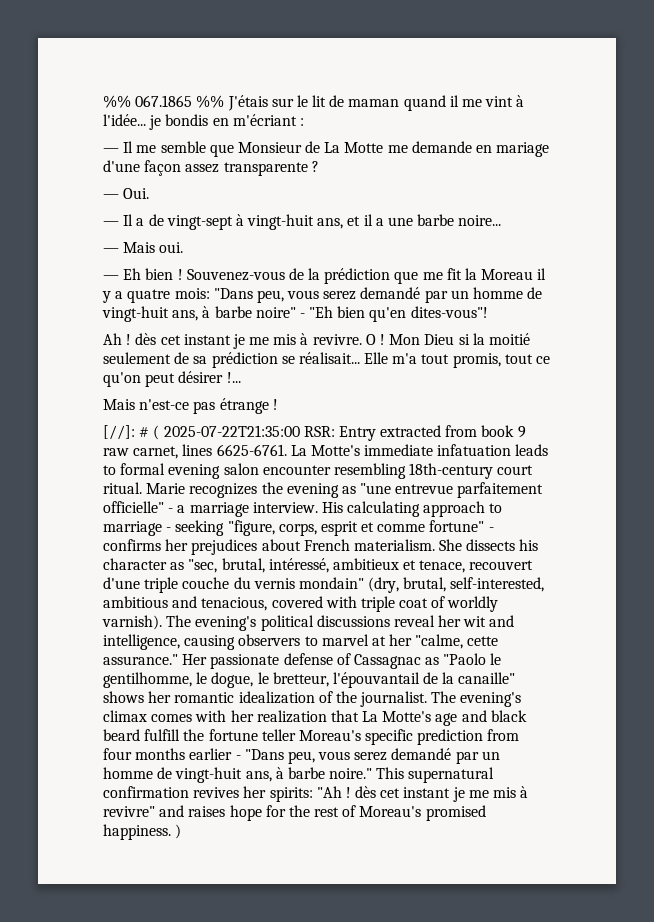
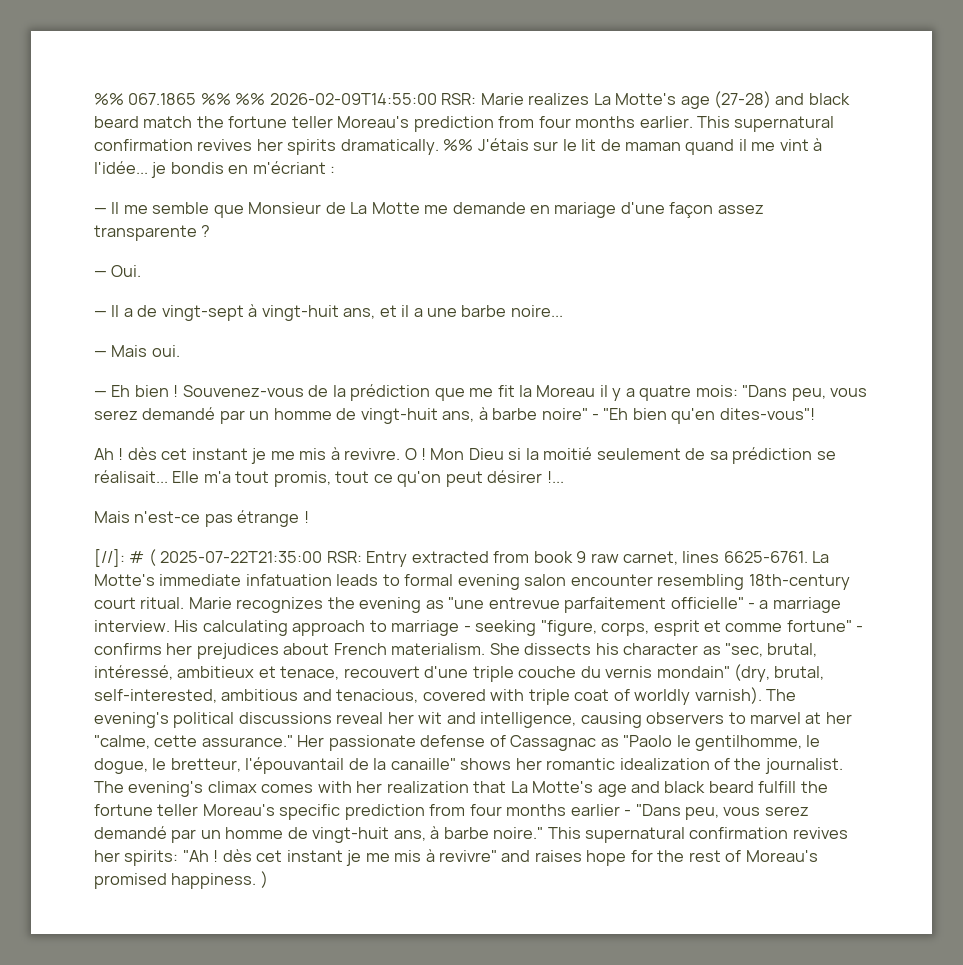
(225, 101) none -> [235,91,850,109] [94,116,835,132] [94,139,474,155] %% 2026-02-09T14:55:00 RSR: Marie realizes La Motte's age (27-28) and black beard match the fortune teller Moreau's prediction from four months earlier. This supernatural confirmation revives her spirits dramatically. %%

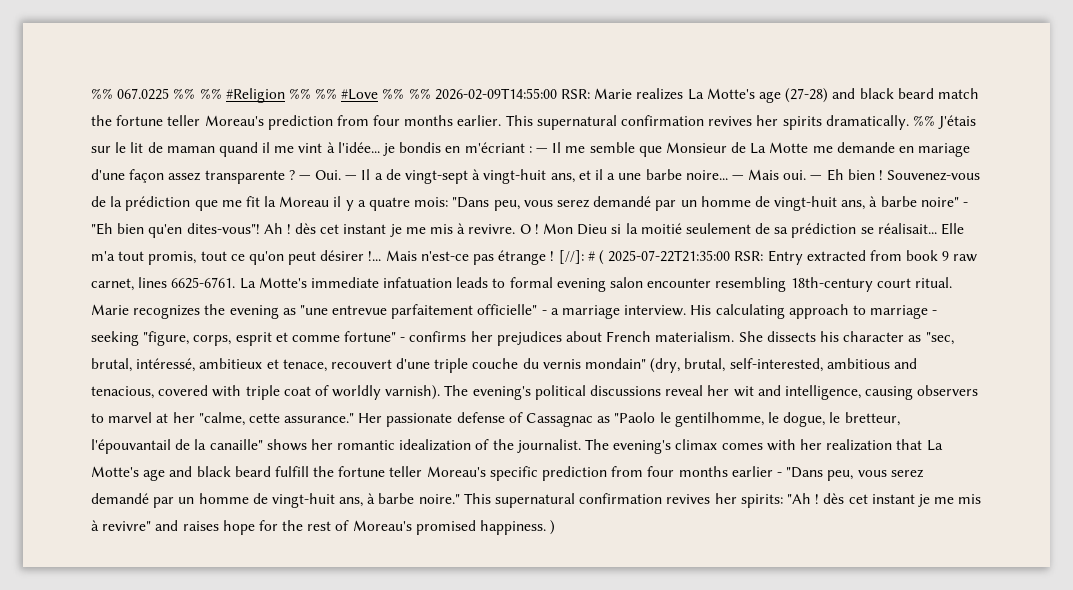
[94,93,197,105] %% 067.1865 -> [91,88,379,103] %% 067.0225 %% %% #Religion %% %% #Love
(336, 170) // -> (532, 149) none
(211, 231) // -> (295, 175) none
(142, 271) // -> (342, 175) none
(563, 311) // -> (728, 175) none
(180, 351) // -> (807, 175) none
(815, 414) // -> (260, 228) none
(564, 477) // -> (382, 256) none
(309, 517) // -> (555, 256) none

